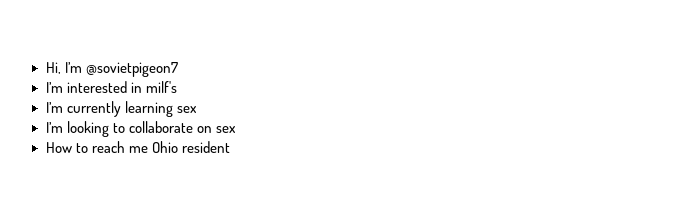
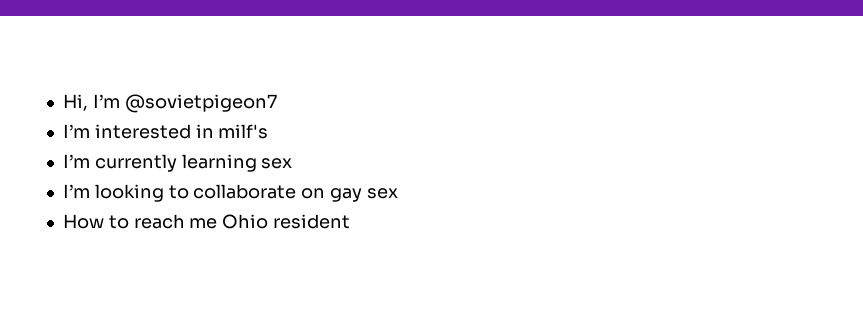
(212, 129) none -> [330,188,363,202] gay

